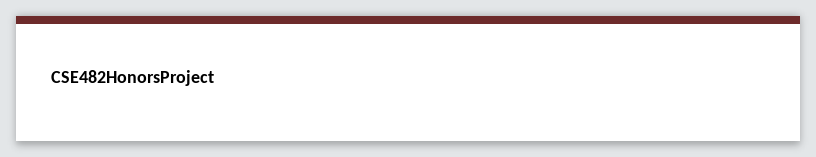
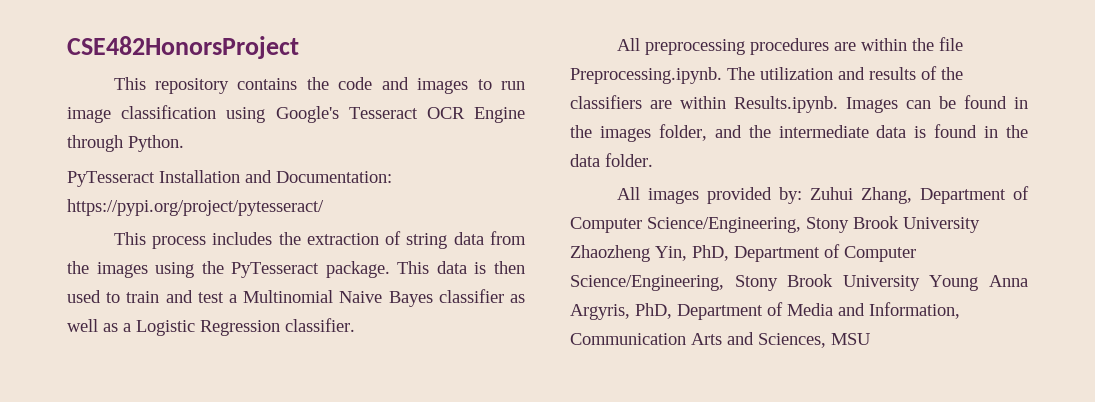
(214, 78) none -> [113,77,525,94] [67,105,525,123] [67,135,184,152] [67,170,392,187] [67,199,324,216] [113,231,526,249] [67,261,525,278] [67,289,525,307] [67,318,355,336] [616,37,963,55] [570,66,963,84] [570,95,1028,113] [570,124,1028,142] [570,153,653,167] [616,186,1029,204] [570,216,980,233] [570,244,916,262] [570,274,1028,291] [570,302,960,320] [570,332,870,348] // This repository contains the code and images to run image classification using Google's Tesseract OCR Engine through Python. // PyTesseract Installation and Documentation: https://pypi.org/project/pytesseract/ // This process includes the extraction of string data from the images using the PyTesseract package. This data is then used to train and test a Multinomial Naive Bayes classifier as well as a Logistic Regression classifier. // All preprocessing procedures are within the file Preprocessing.ipynb. The utilization and results of the classifiers are within Results.ipynb. Images can be found in the images folder, and the intermediate data is found in the data folder. // All images provided by: Zuhui Zhang, Department of Computer Science/Engineering, Stony Brook University Zhaozheng Yin, PhD, Department of Computer Science/Engineering, Stony Brook University Young Anna Argyris, PhD, Department of Media and Information, Communication Arts and Sciences, MSU

